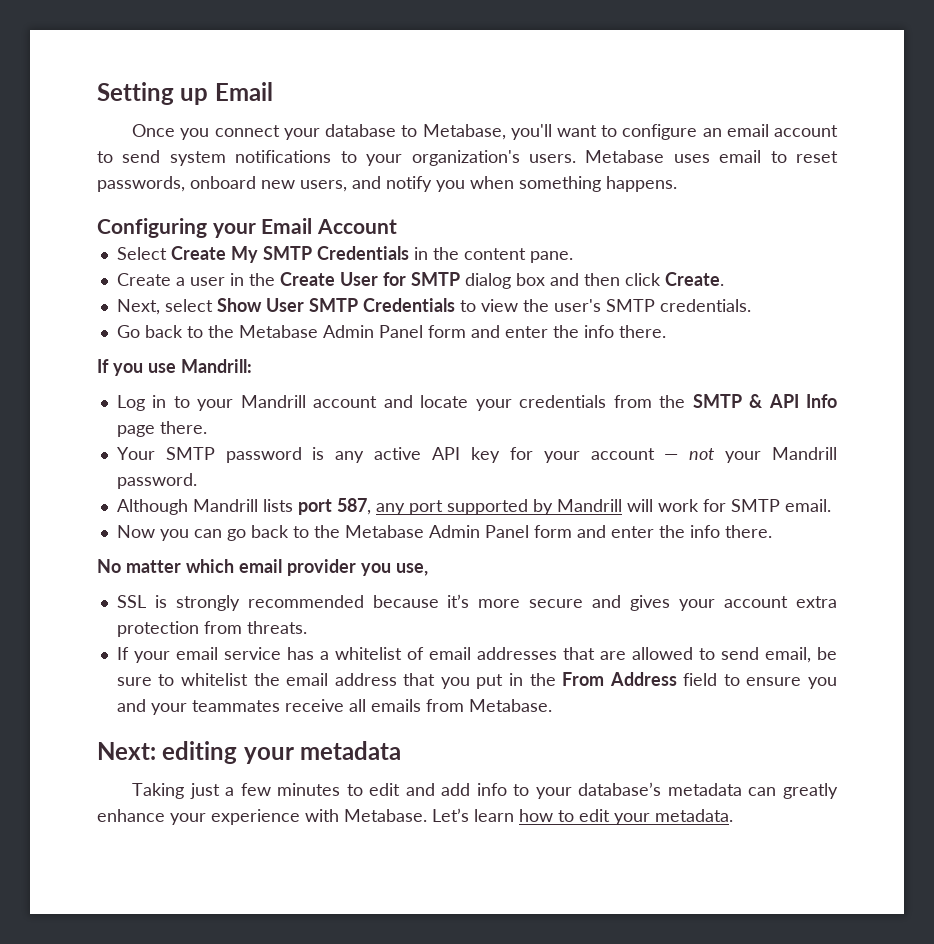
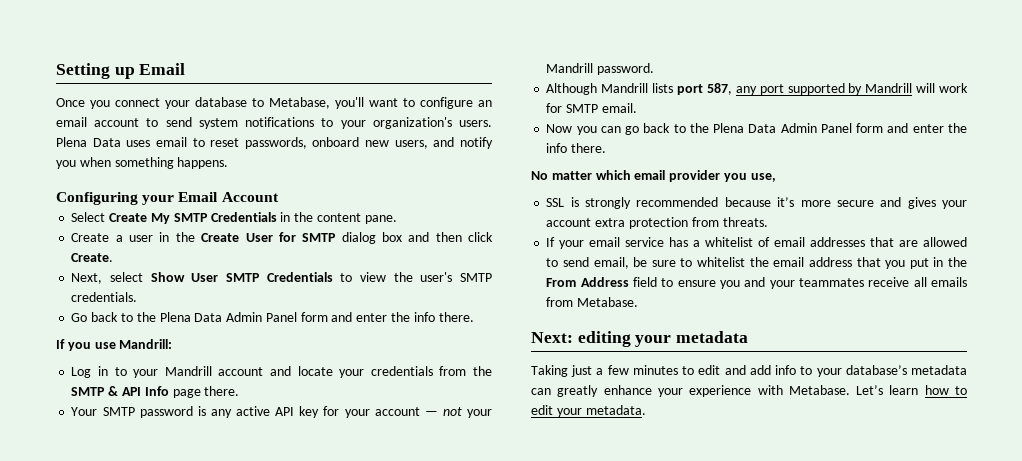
[585,150,665,163] Metabase -> [56,137,121,147] Plena Data
[238,325,318,338] Metabase -> [159,312,223,322] Plena Data
[344,525,424,538] Metabase -> [713,123,777,133] Plena Data

